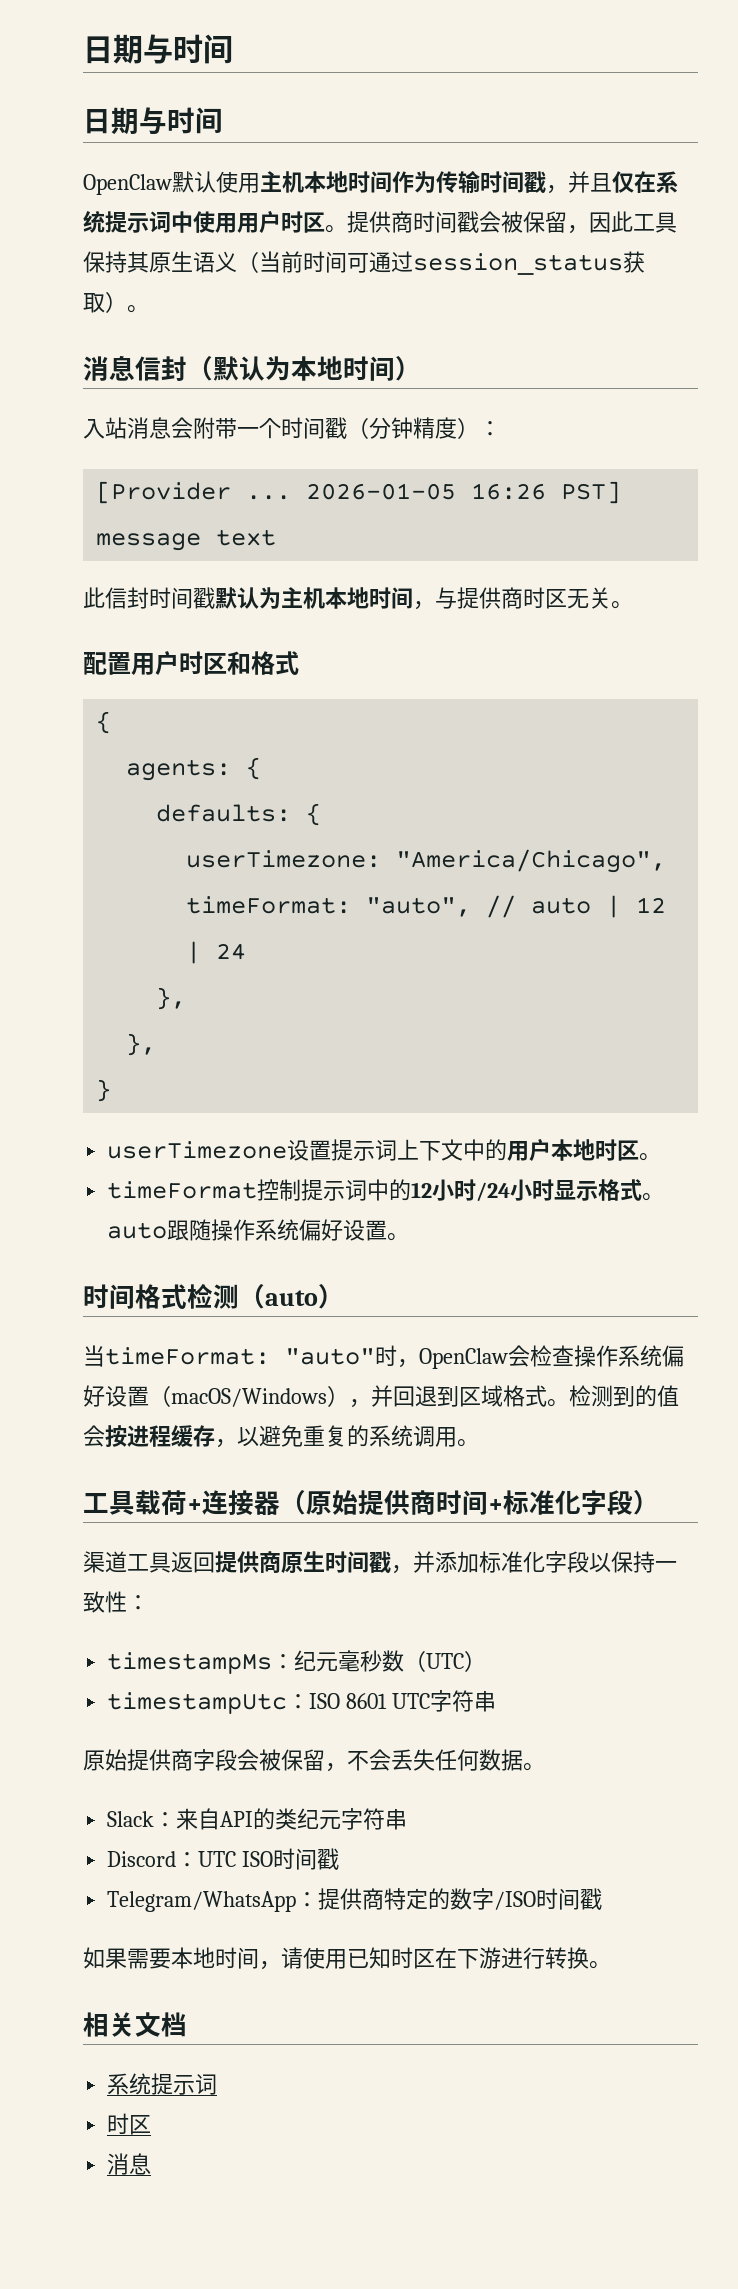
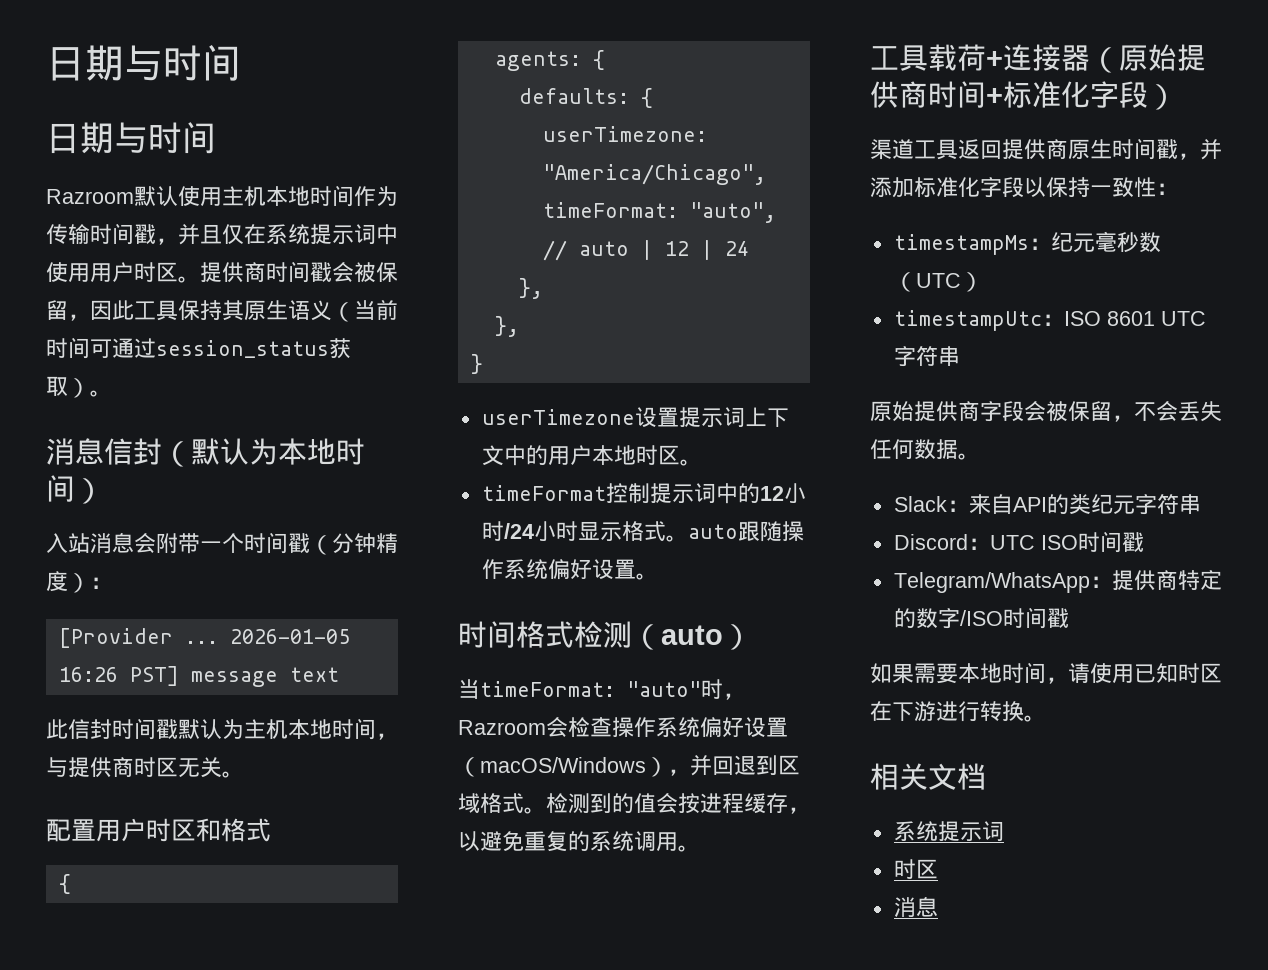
[83,174,172,195] OpenClaw -> [46,189,134,204] Razroom
[419,1348,508,1369] OpenClaw -> [458,720,546,735] Razroom

